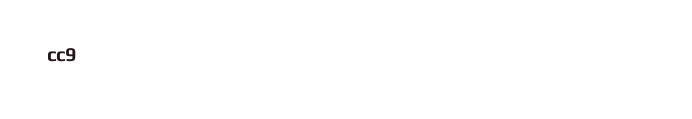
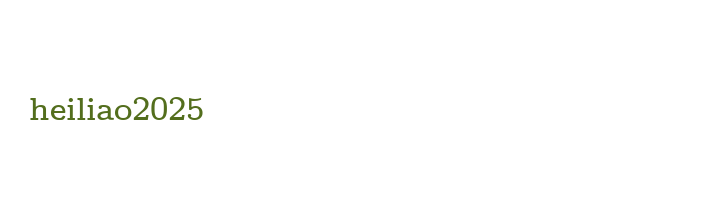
[47,48,76,62] cc9 -> [29,97,204,120] heiliao2025

